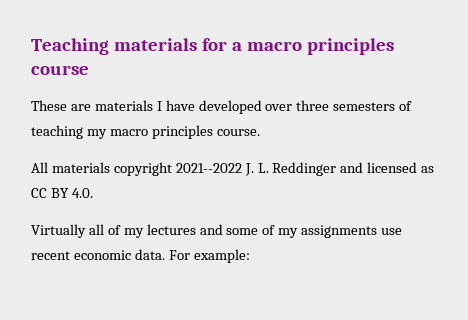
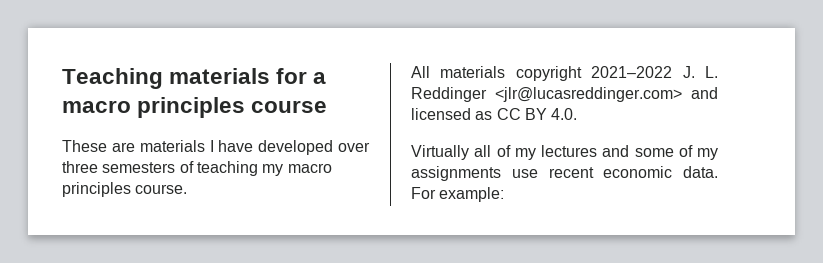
[175,163,242,173] 2021--2022 -> [591,66,673,78] 2021–2022
(337, 169) none -> [495,87,682,102] <jlr@lucasreddinger.com>

